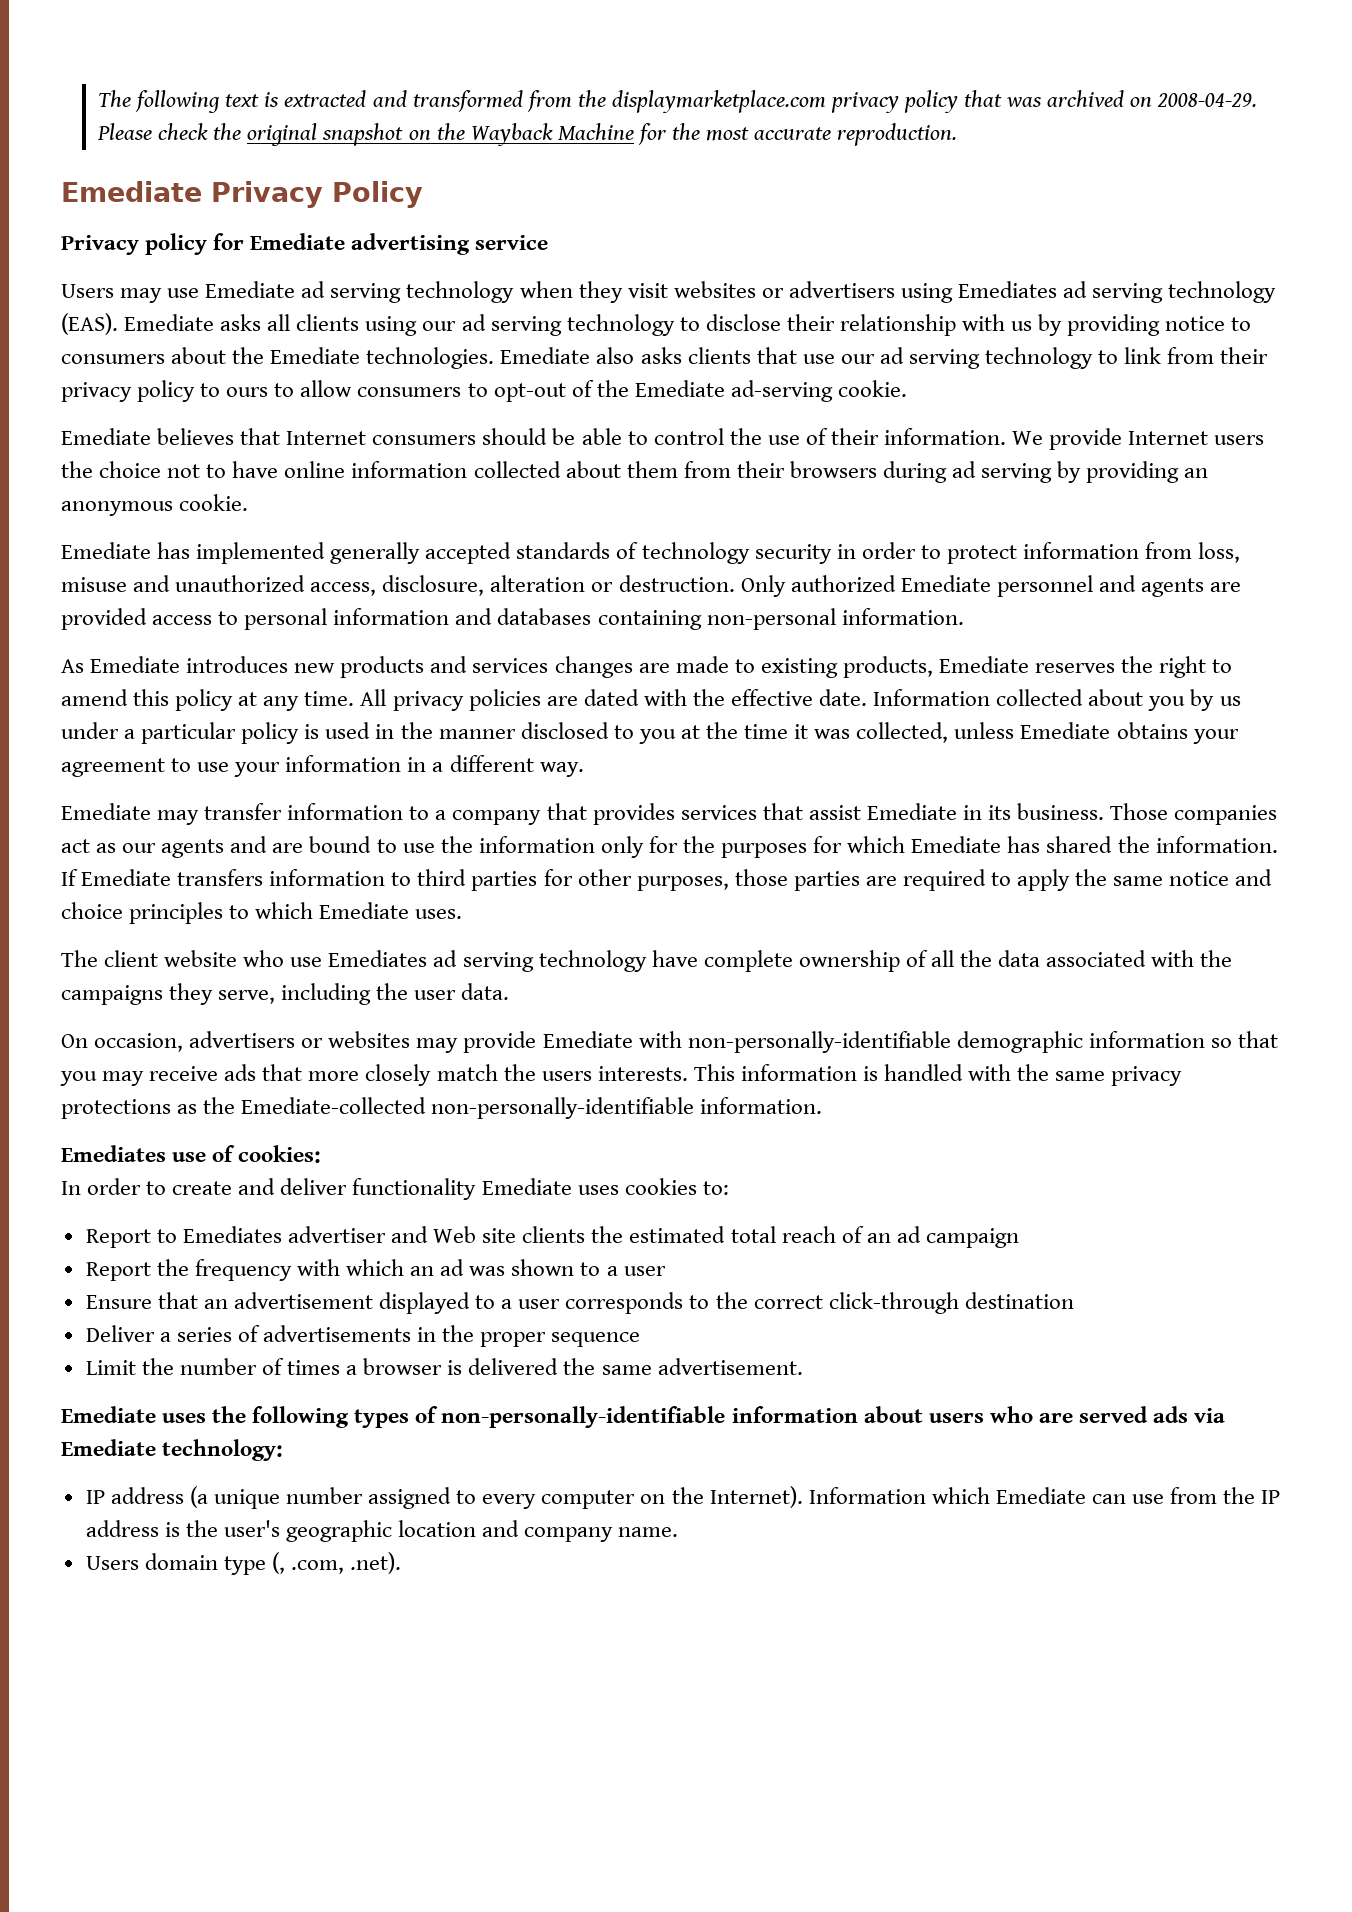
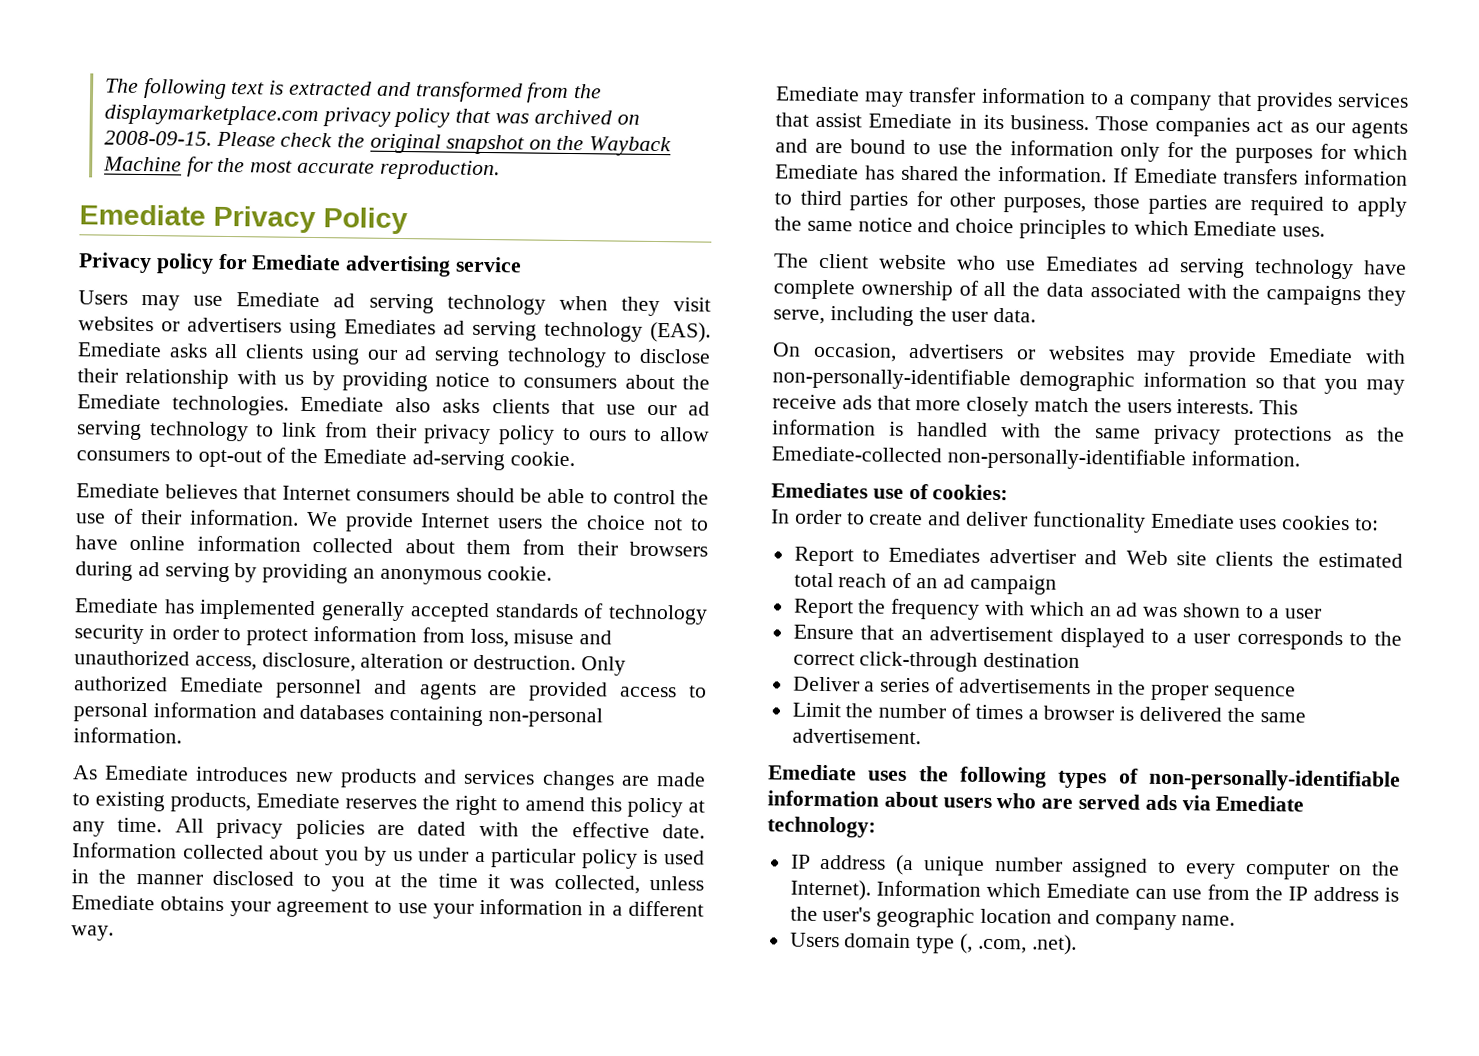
[1157,93,1258,107] 2008-04-29. -> [103,130,212,146] 2008-09-15.

